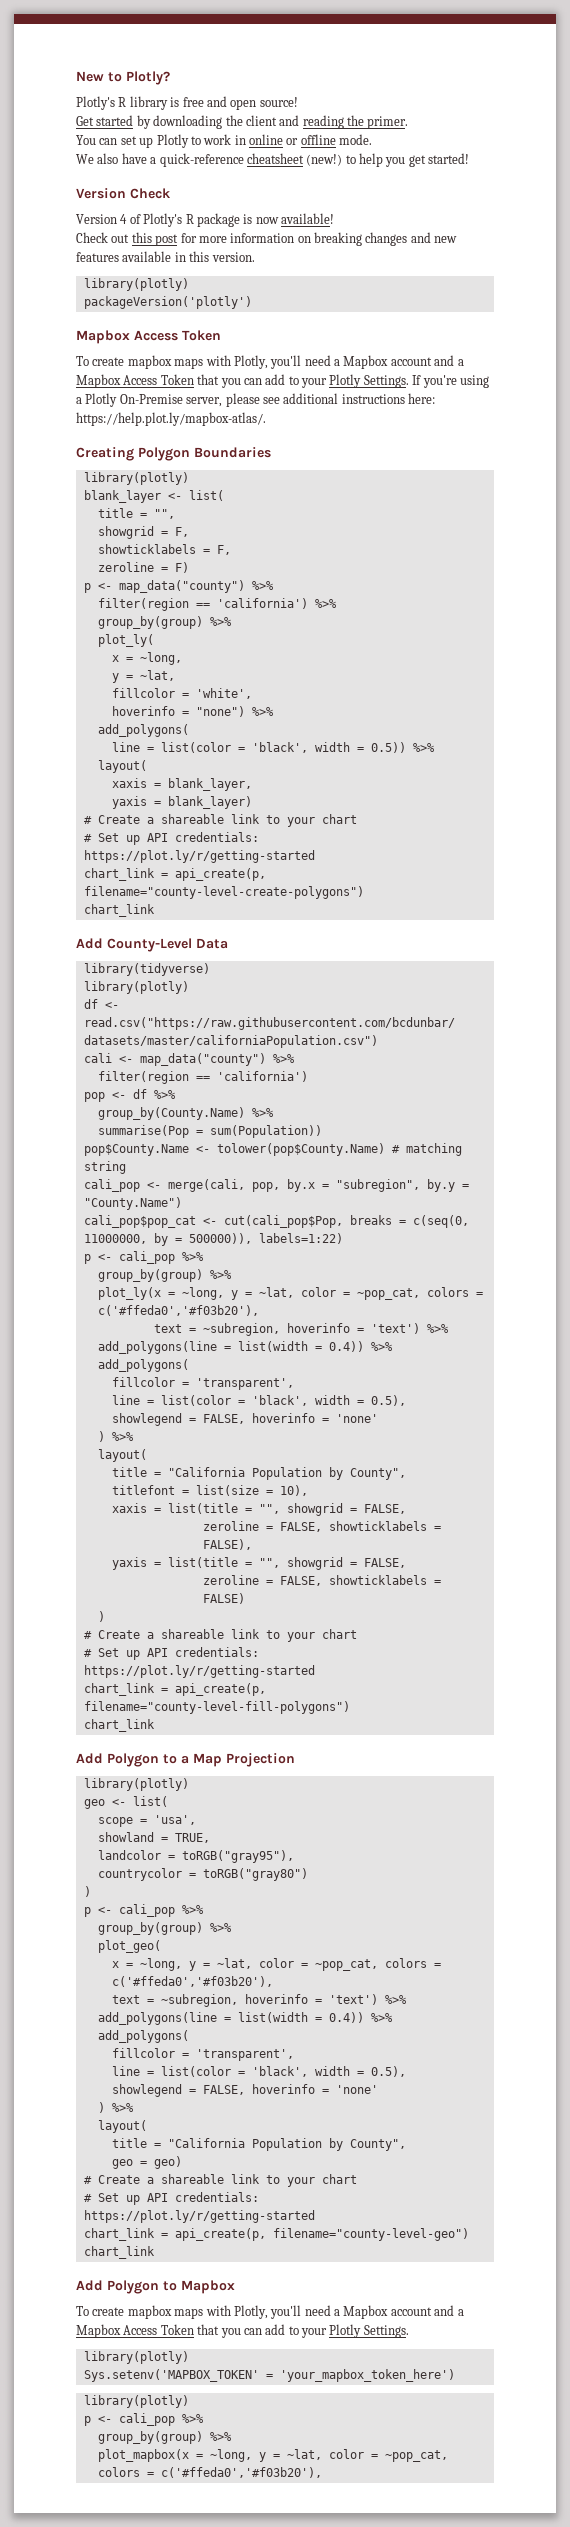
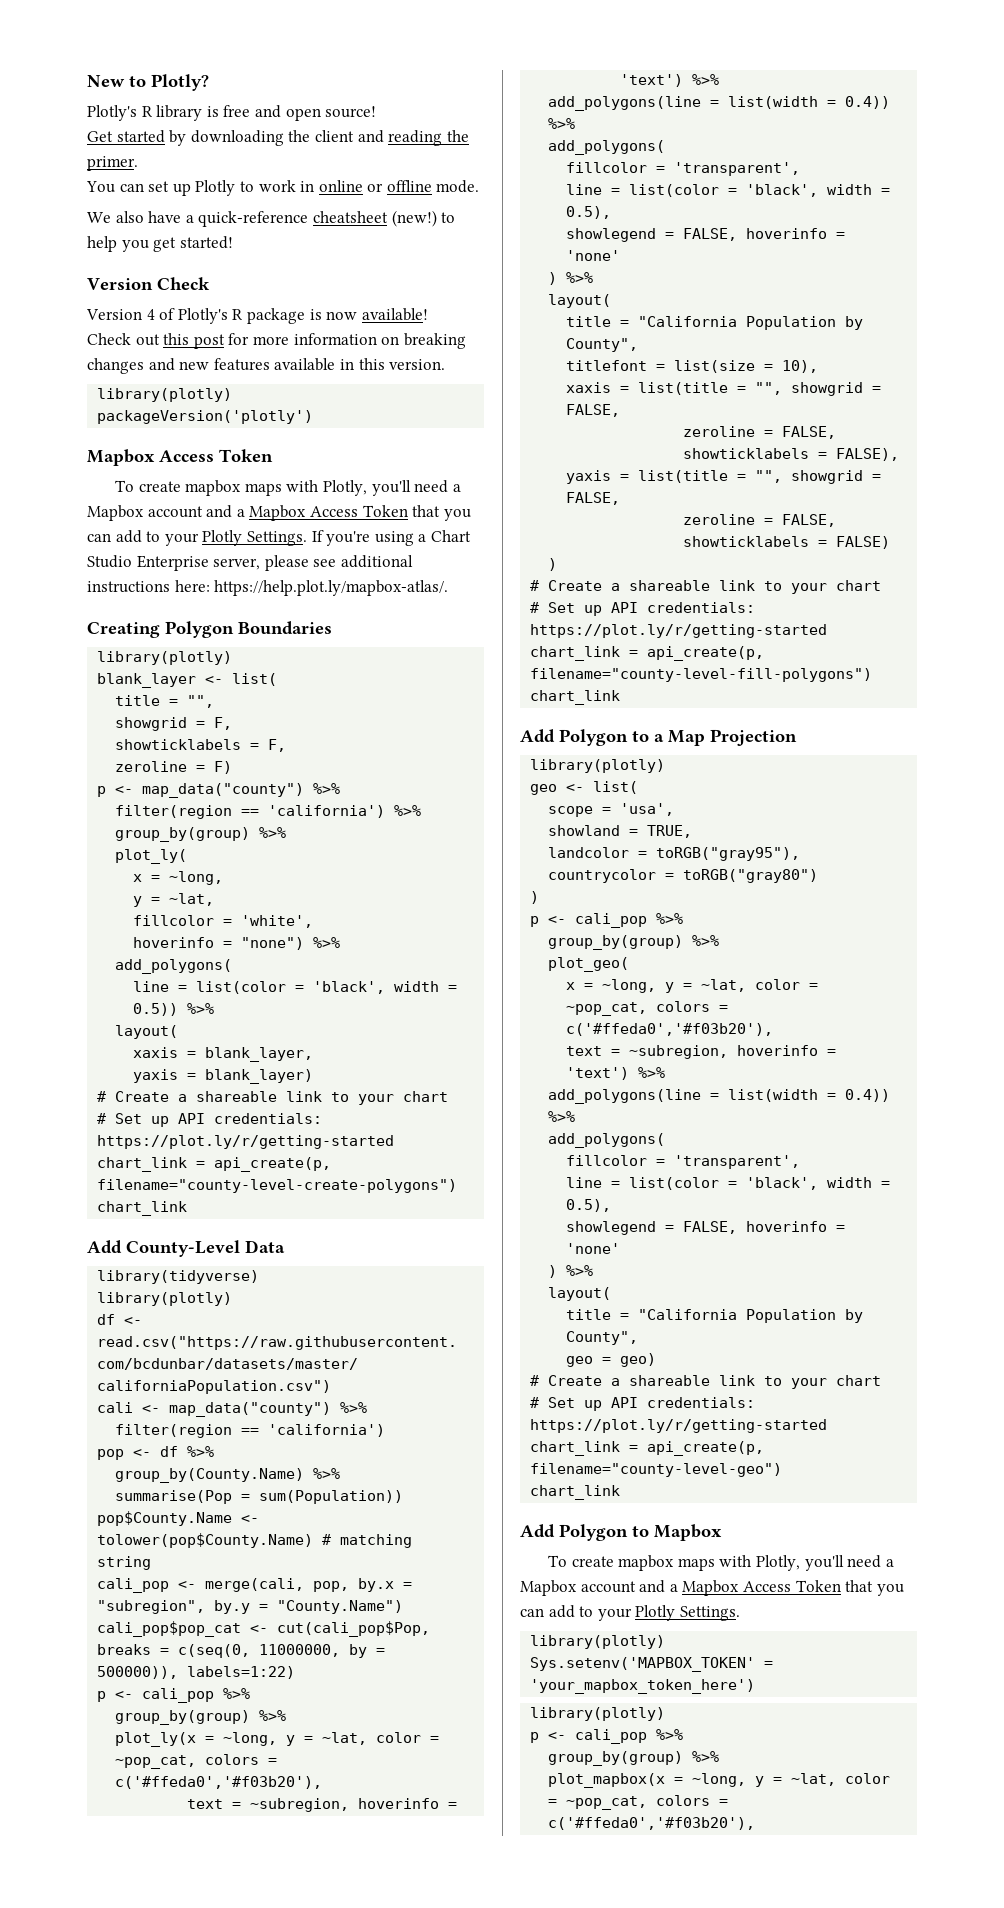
[85,393,183,407] Plotly On-Premise -> [430,530,471,542] [87,555,209,571] Chart Studio Enterprise

